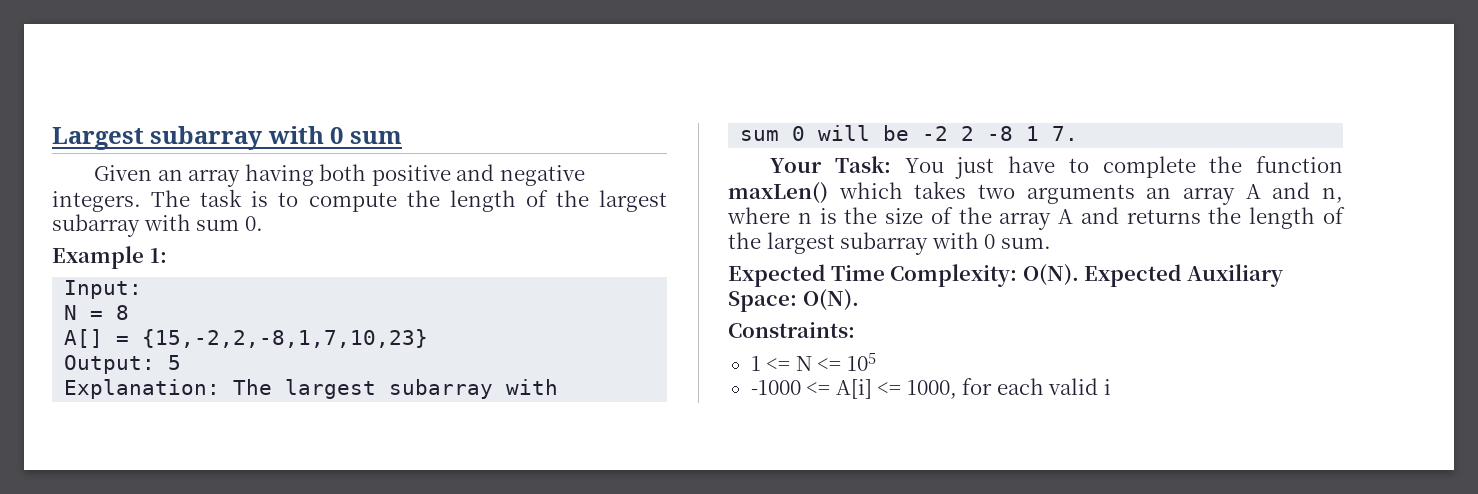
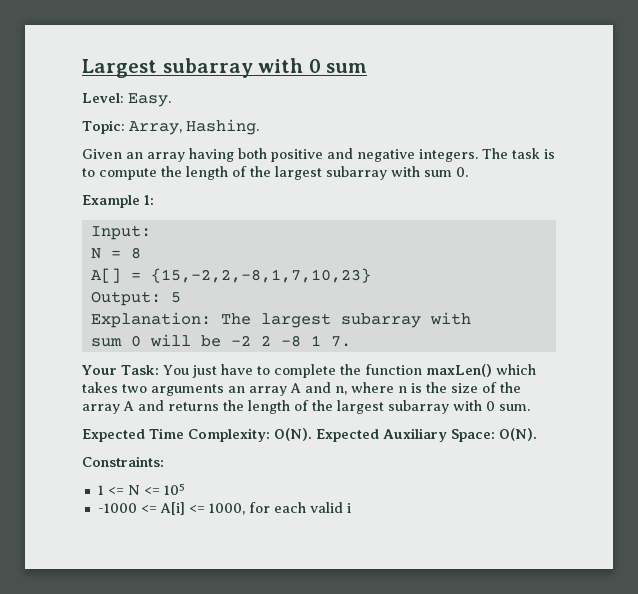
(402, 137) none -> [82,93,171,107] [82,119,259,135] // Level: Easy. // Topic: Array, Hashing.

